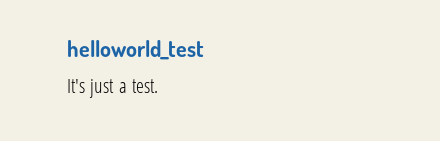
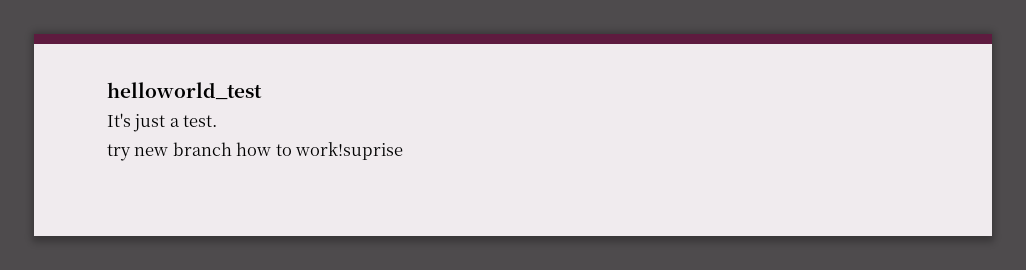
(158, 86) none -> [107,142,404,161] // try new branch how to work!suprise

